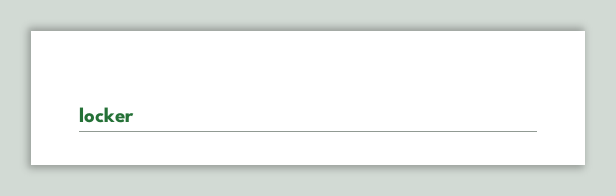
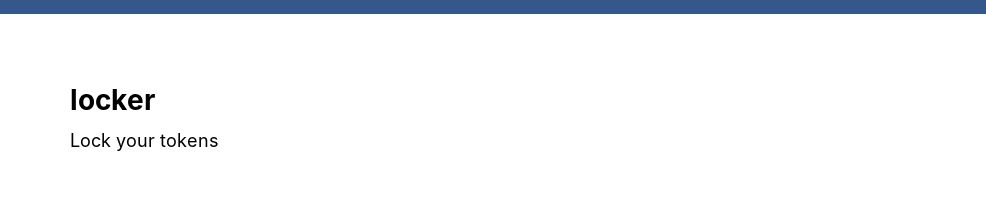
(134, 115) none -> [70,133,219,151] // Lock your tokens

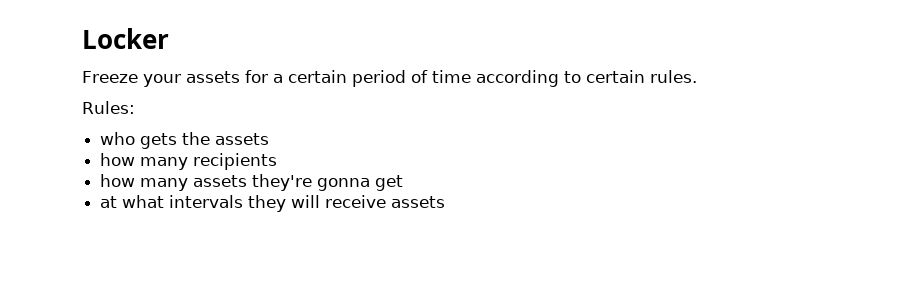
[70,89,155,110] [70,133,219,151] locker // Lock your tokens -> [82,28,169,49] [82,70,697,87] [82,101,135,114] [100,132,270,149] [100,153,278,170] [100,174,404,191] [100,195,446,212] Locker // Freeze your assets for a certain period of time according to certain rules. // Rules: // who gets the assets // how many recipients // how many assets they're gonna get // at what intervals they will receive assets

